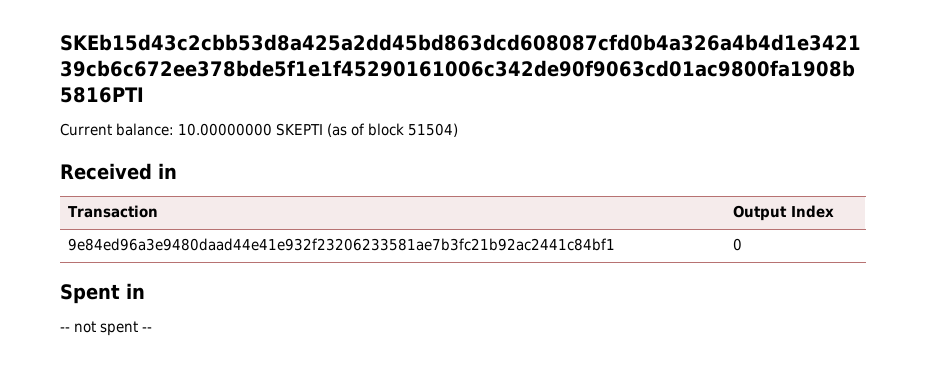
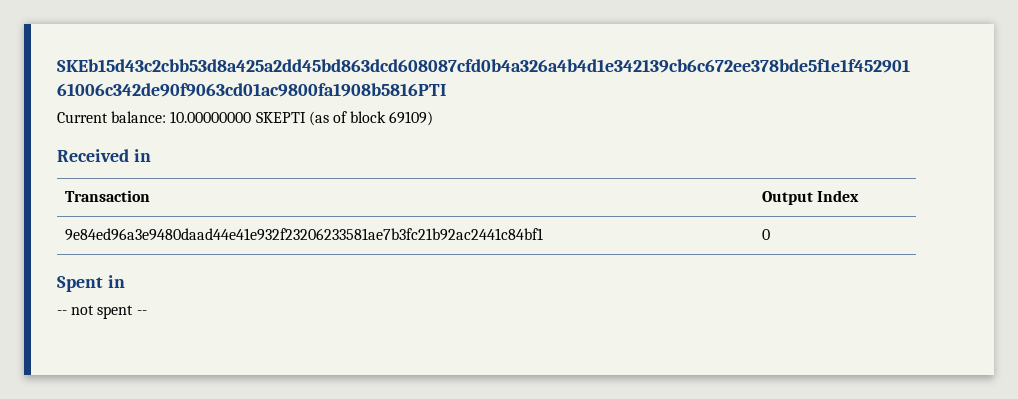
[408,123,459,137] 51504) -> [389,111,434,126] 69109)

